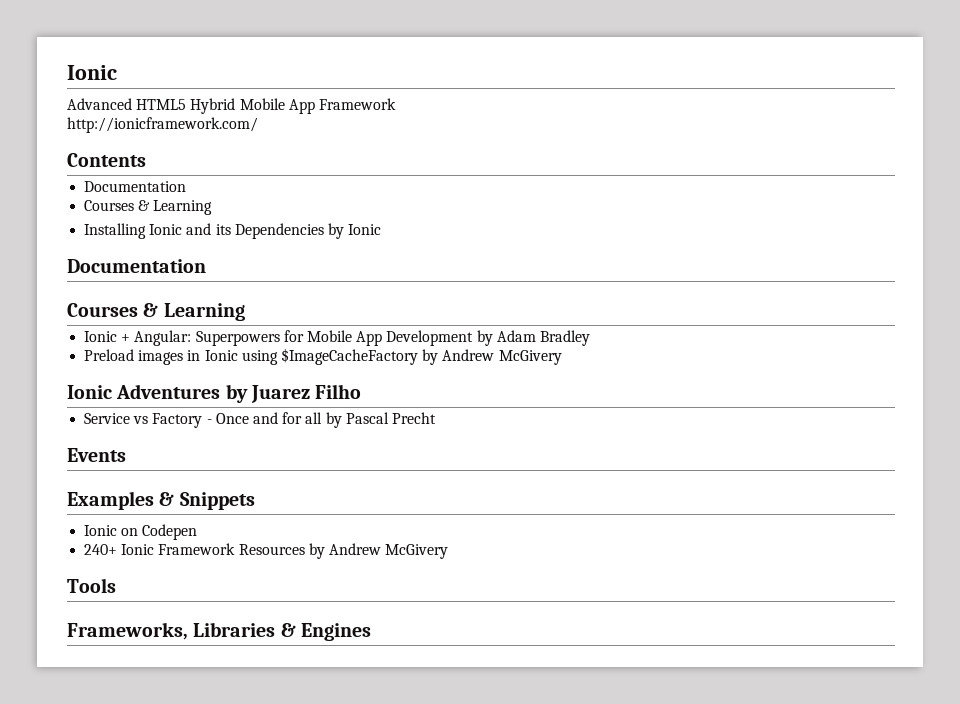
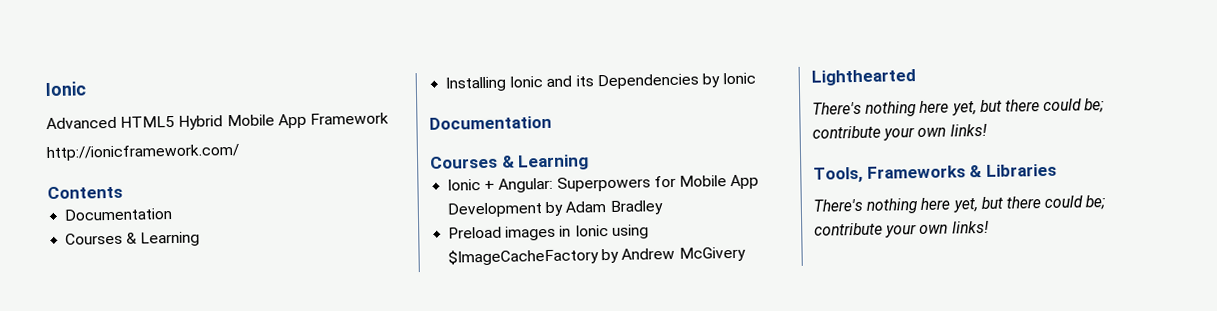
[67,384,362,403] [84,412,436,428] [67,448,126,462] [67,491,255,510] [84,524,198,540] [84,543,449,559] [67,578,116,593] [67,622,371,641] Ionic Adventures by Juarez Filho // Service vs Factory - Once and for all by Pascal Precht // Events // Examples & Snippets // Ionic on Codepen // 240+ Ionic Framework Resources by Andrew McGivery // Tools // Frameworks, Libraries & Engines -> [811,69,916,86] [812,98,1105,117] [812,123,987,141] [813,163,1057,183] [813,195,1106,214] [814,220,989,238] Lighthearted // There's nothing here yet, but there could be; contribute your own links! // Tools, Frameworks & Libraries // There's nothing here yet, but there could be; contribute your own links!

